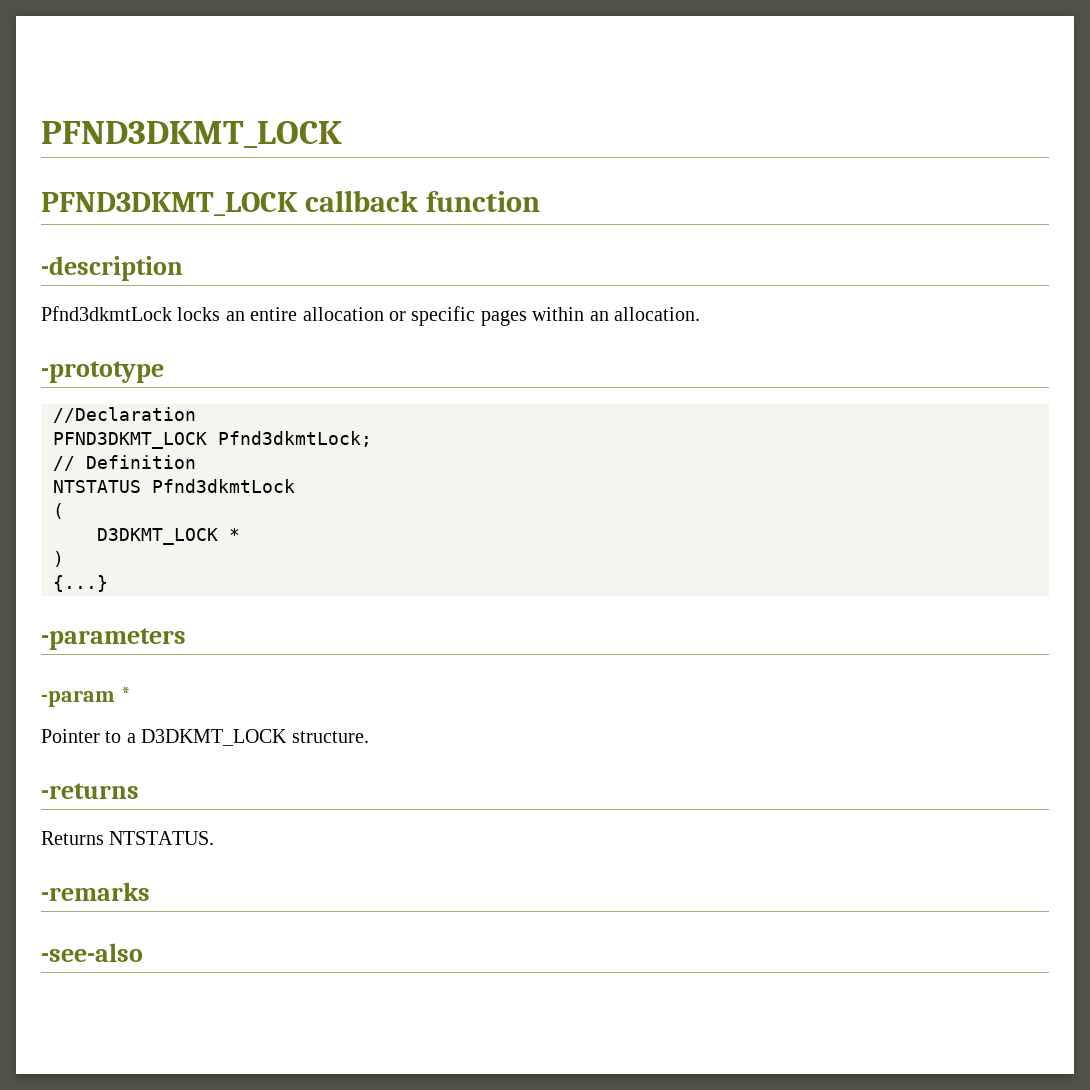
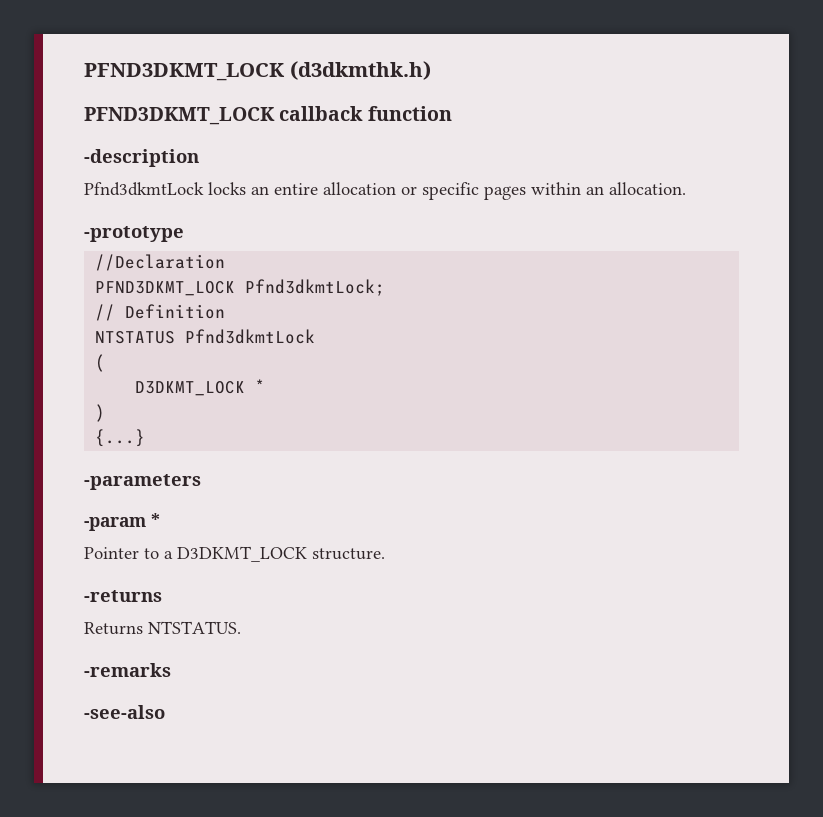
[41,121,342,148] PFND3DKMT_LOCK -> [84,61,431,81] PFND3DKMT_LOCK (d3dkmthk.h)

